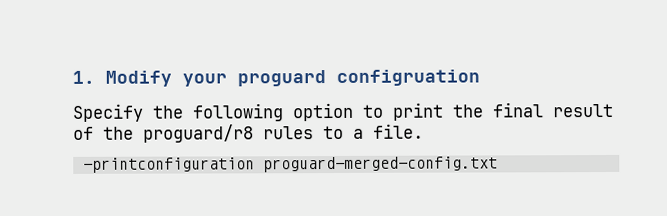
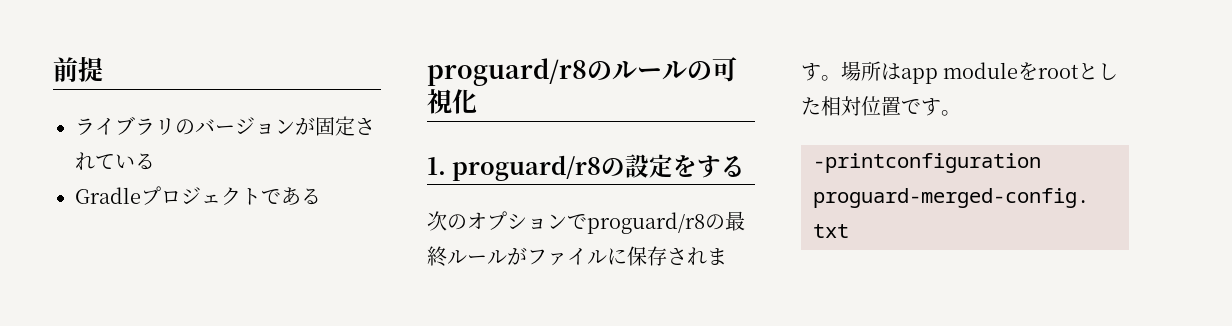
[72,69,480,87] [72,102,614,122] [73,123,424,143] 1. Modify your proguard configruation // Specify the following option to print the final result of the proguard/r8 rules to a file. -> [53,57,103,82] [75,116,375,136] [75,152,155,171] [75,186,321,205] [427,57,737,86] [427,89,477,114] [427,154,746,181] [427,211,745,234] [427,246,727,267] [801,61,1119,84] [801,96,961,116] 前提 // ライブラリのバージョンが固定されている // Gradleプロジェクトである // proguard/r8のルールの可視化 // 1. proguard/r8の設定をする // 次のオプションでproguard/r8の最終ルールがファイルに保存されます。場所はapp moduleをrootとした相対位置です。

